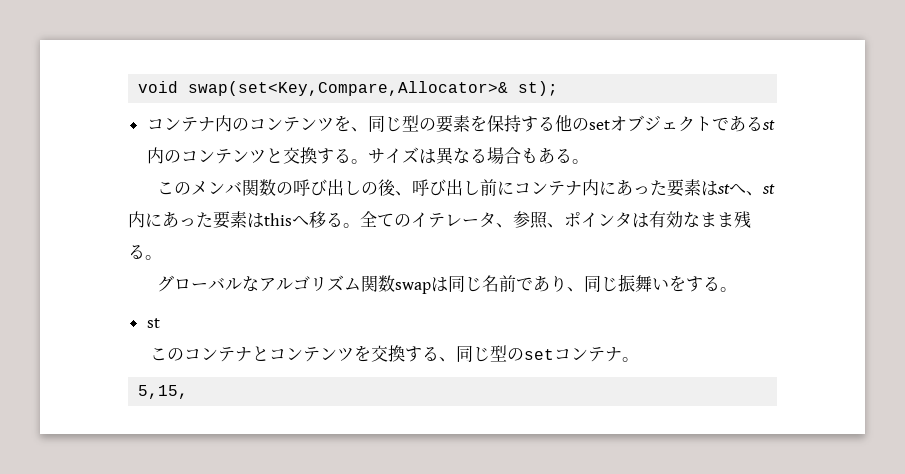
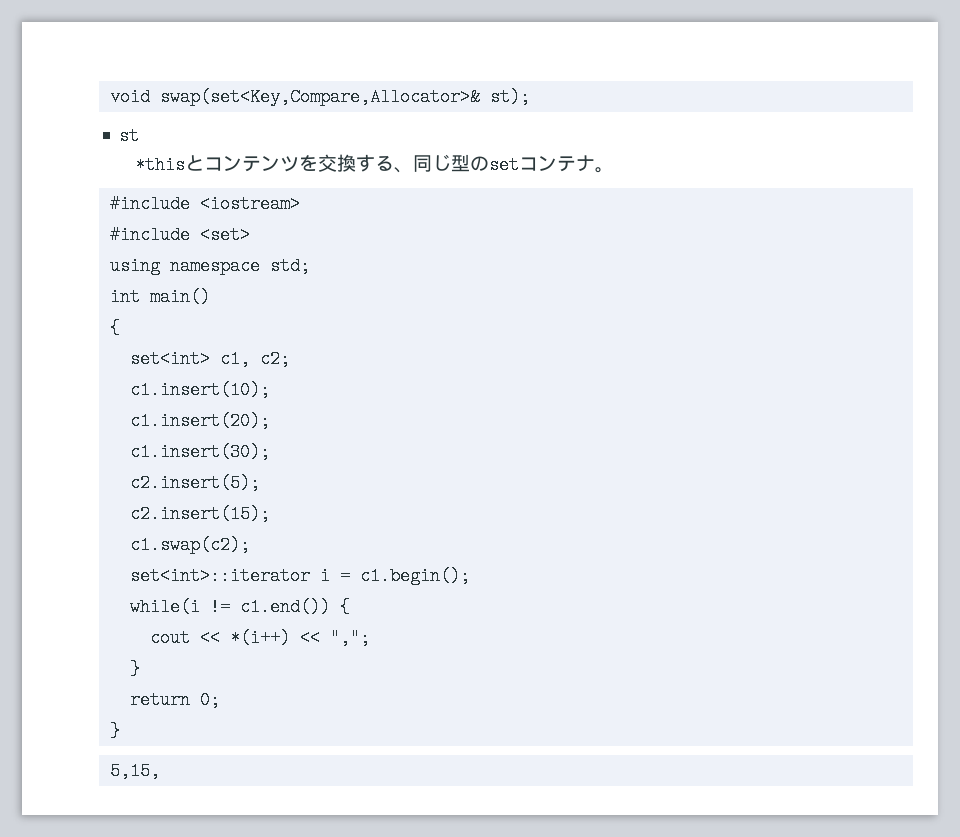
[146,115,775,133] [146,147,589,165] [156,179,775,197] [128,211,751,229] [128,244,162,260] [156,274,737,294] [146,318,160,328] [149,347,252,362] コンテナ内のコンテンツを、同じ型の要素を保持する他のsetオブジェクトであるst内のコンテンツと交換する。サイズは異なる場合もある。 // このメンバ関数の呼び出しの後、呼び出し前にコンテナ内にあった要素はstへ、st内にあった要素はthisへ移る。全てのイテレータ、参照、ポインタは有効なまま残る。 // グローバルなアルゴリズム関数swapは同じ名前であり、同じ振舞いをする。 // st // このコンテナ -> [119,127,140,145] [135,156,186,174] st // *this
(639, 359) none -> [110,195,301,213] [110,226,251,244] [110,257,311,275] [110,288,211,306] [110,319,121,337] [130,350,291,368] [130,381,271,399] [130,412,271,430] [130,443,271,461] [130,474,261,492] [130,505,271,523] [130,536,251,554] [130,567,471,585] [130,598,351,616] [150,629,371,647] [130,660,141,678] [130,691,221,709] [110,722,121,740] // #include <iostream> // #include <set> // using namespace std; // int main() // { // set<int> c1, c2; // c1.insert(10); // c1.insert(20); // c1.insert(30); // c2.insert(5); // c2.insert(15); // c1.swap(c2); // set<int>::iterator i = c1.begin(); // while(i != c1.end()) { // cout << *(i++) << ","; // } // return 0; // }

